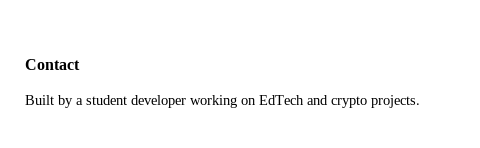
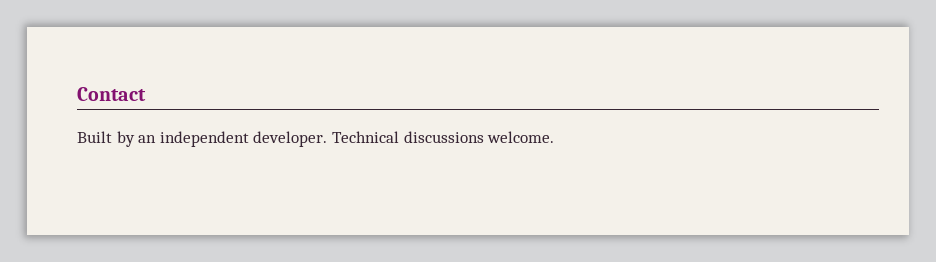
[76,95,420,108] a student developer working on EdTech and crypto projects. -> [138,131,555,147] an independent developer. Technical discussions welcome.

